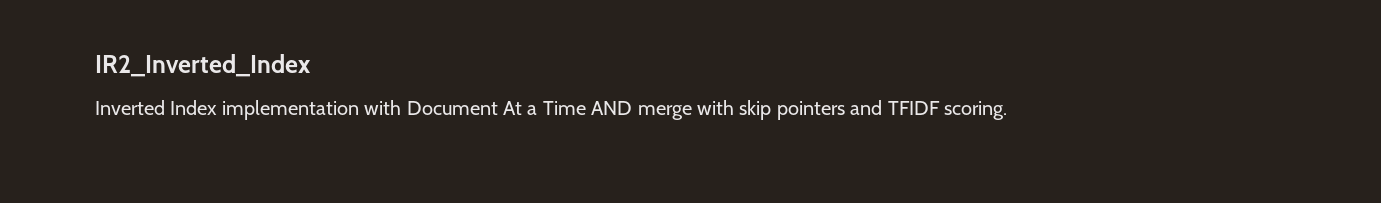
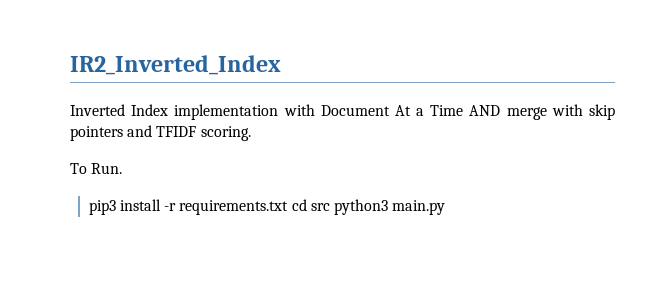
(1007, 110) none -> [70,163,123,174] [88,199,446,215] // To Run. // pip3 install -r requirements.txt cd src python3 main.py

